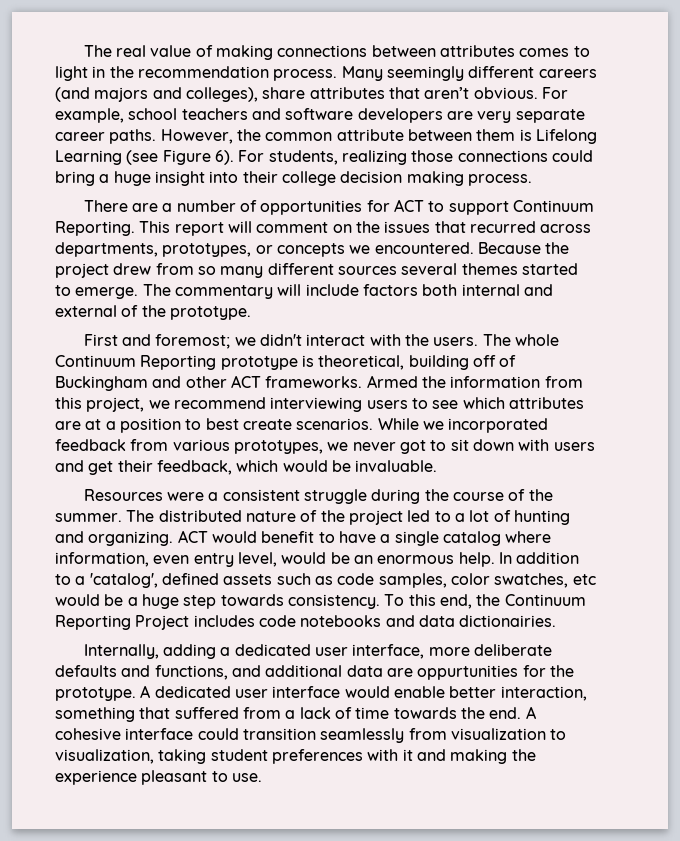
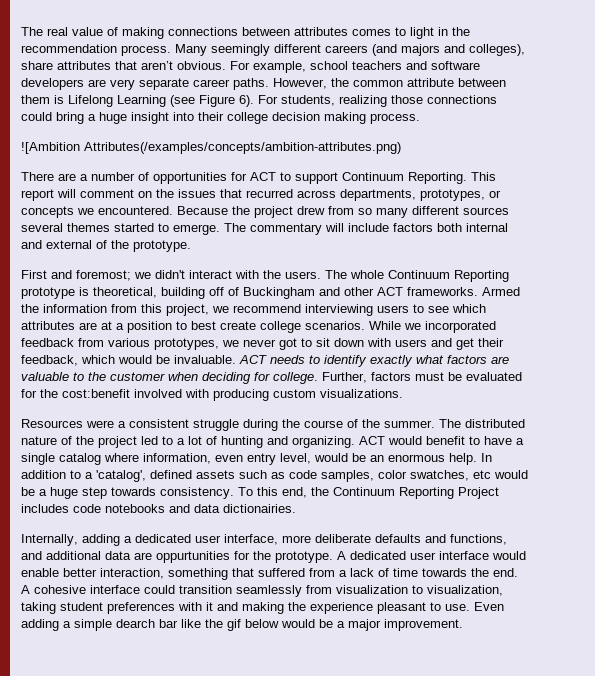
(532, 180) none -> [21,142,401,154] // ![Ambition Attributes(/examples/concepts/ambition-attributes.png)
(292, 424) none -> [260,321,301,333] college
(438, 466) none -> [239,355,509,367] [21,372,522,384] [21,389,403,401] ACT needs to identify exactly what factors are valuable to the customer when deciding for college. Further, factors must be evaluated for the cost:benefit involved with producing custom visualizations.
(262, 777) none -> [474,602,504,611] [21,619,463,631] Even adding a simple dearch bar like the gif below would be a major improvement.

